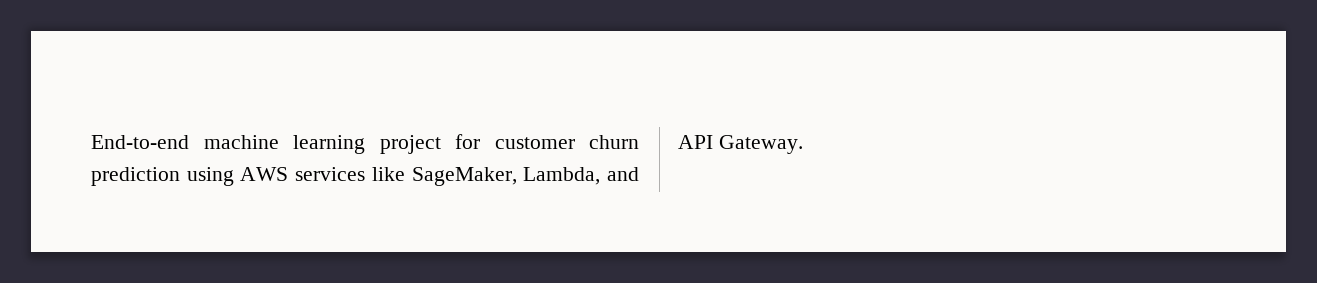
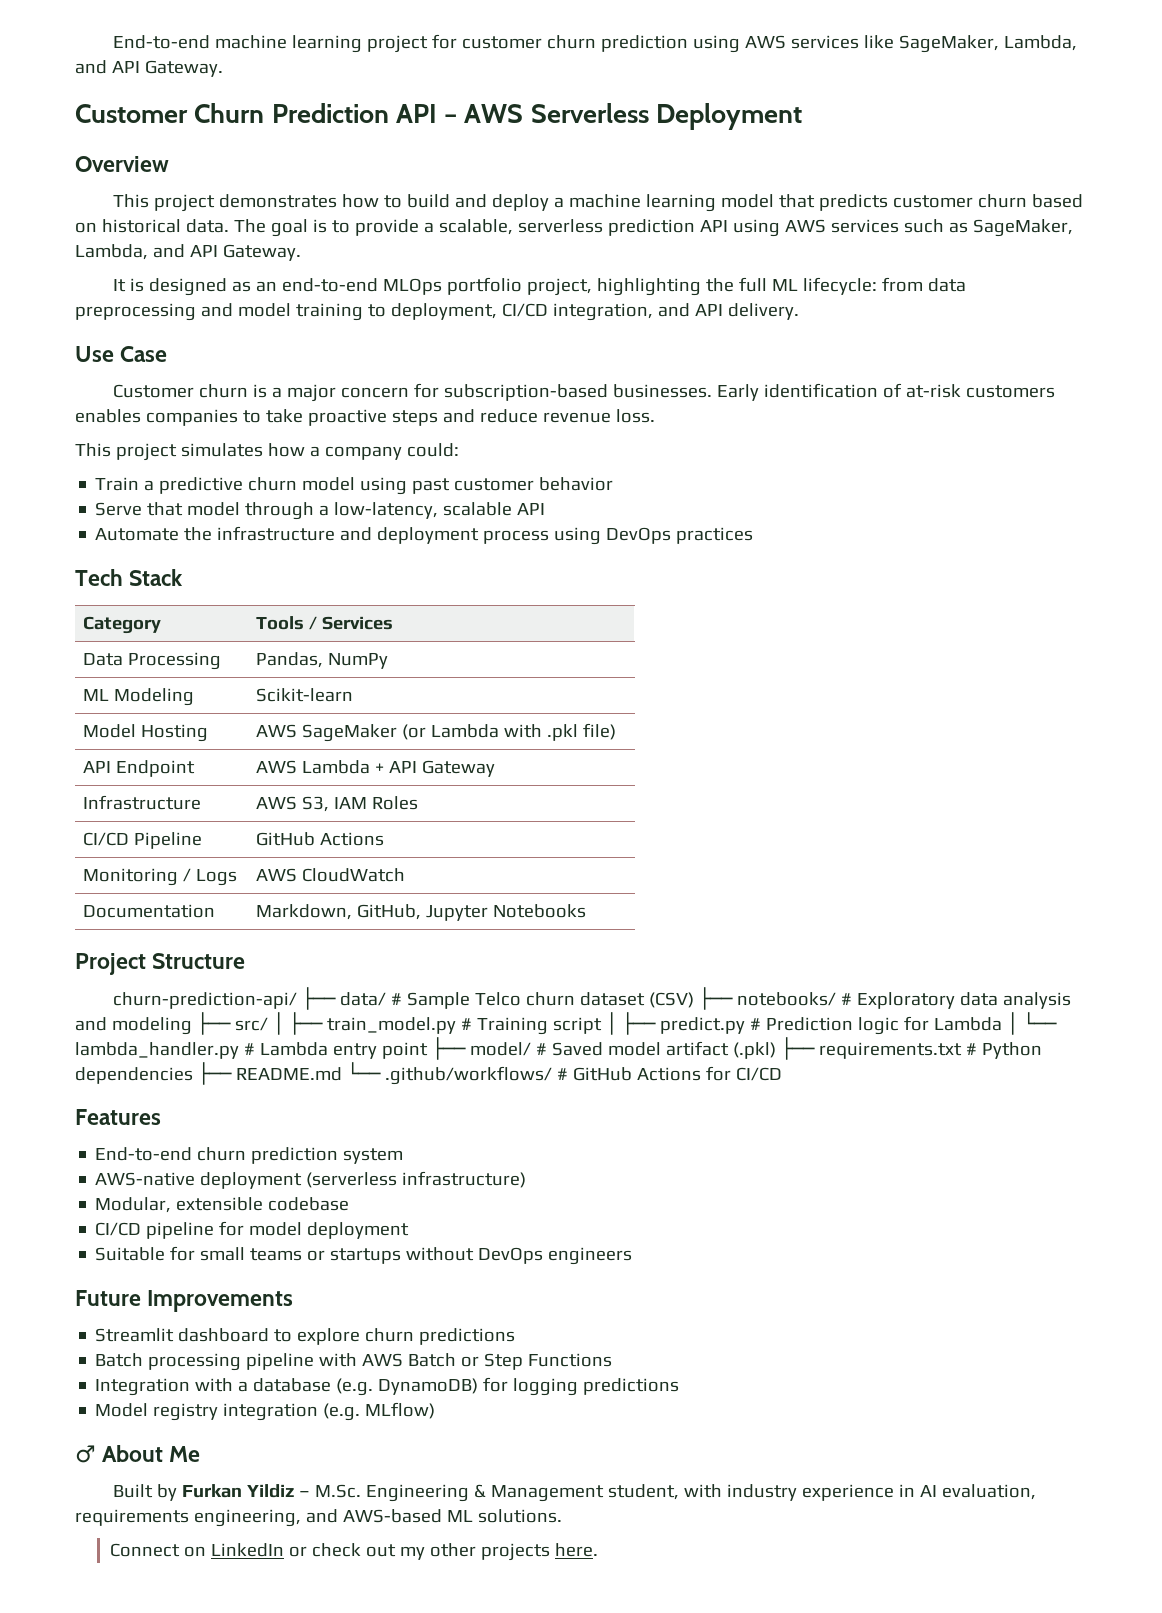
(803, 144) none -> [75,103,803,130] [75,156,169,172] [112,194,1083,212] [75,219,1073,237] [75,244,301,261] [112,277,966,296] [75,303,799,321] [75,346,168,362] [112,383,1055,402] [75,409,655,426] [75,443,459,461] [95,477,614,495] [95,502,546,520] [95,526,754,545] [75,569,184,586] [82,616,161,634] [255,616,393,630] [82,652,221,670] [255,652,388,669] [82,688,194,706] [255,688,353,702] [82,724,208,742] [255,723,616,742] [82,760,195,777] [255,760,495,777] [82,795,201,810] [255,796,418,812] [82,832,202,849] [255,832,384,846] [82,868,237,886] [255,868,405,882] [82,904,215,918] [255,904,586,921] [75,953,246,975] [112,987,1071,1010] [75,1012,1057,1035] [75,1037,1042,1060] [75,1062,782,1085] [75,1109,161,1125] [95,1147,404,1164] [95,1171,527,1189] [95,1197,350,1213] [95,1221,410,1239] [95,1246,633,1265] [75,1290,294,1312] [95,1328,516,1345] [95,1353,613,1371] [95,1377,680,1396] [95,1402,436,1421] [75,1445,201,1463] [112,1484,1036,1502] [75,1509,562,1527] [109,1543,598,1561] // Customer Churn Prediction API – AWS Serverless Deployment // Overview // This project demonstrates how to build and deploy a machine learning model that predicts customer churn based on historical data. The goal is to provide a scalable, serverless prediction API using AWS services such as SageMaker, Lambda, and API Gateway. // It is designed as an end-to-end MLOps portfolio project, highlighting the full ML lifecycle: from data preprocessing and model training to deployment, CI/CD integration, and API delivery. // Use Case // Customer churn is a major concern for subscription-based businesses. Early identification of at-risk customers enables companies to take proactive steps and reduce revenue loss. // This project simulates how a company could: // Train a predictive churn model using past customer behavior // Serve that model through a low-latency, scalable API // Automate the infrastructure and deployment process using DevOps practices // Tech Stack // Category | Tools / Services // Data Processing | Pandas, NumPy // ML Modeling | Scikit-learn // Model Hosting | AWS SageMaker (or Lambda with .pkl file) // API Endpoint | AWS Lambda + API Gateway // Infrastructure | AWS S3, IAM Roles // CI/CD Pipeline | GitHub Actions // Monitoring / Logs | AWS CloudWatch // Documentation | Markdown, GitHub, Jupyter Notebooks // Project Structure // churn-prediction-api/ ├── data/ # Sample Telco churn dataset (CSV) ├── notebooks/ # Exploratory data analysis and modeling ├── src/ │ ├── train_model.py # Training script │ ├── predict.py # Prediction logic for Lambda │ └── lambda_handler.py # Lambda entry point ├── model/ # Saved model artifact (.pkl) ├── requirements.txt # Python dependencies ├── README.md └── .github/workflows/ # GitHub Actions for CI/CD // Features // End-to-end churn prediction system // AWS-native deployment (serverless infrastructure) // Modular, extensible codebase // CI/CD pipeline for model deployment // Suitable for small teams or startups without DevOps engineers // Future Improvements // Streamlit dashboard to explore churn predictions // Batch processing pipeline with AWS Batch or Step Functions // Integration with a database (e.g. DynamoDB) for logging predictions // Model registry integration (e.g. MLflow) // ♂ About Me // Built by Furkan Yildiz – M.Sc. Engineering & Management student, with industry experience in AI evaluation, requirements engineering, and AWS-based ML solutions. // Connect on LinkedIn or check out my other projects here.

